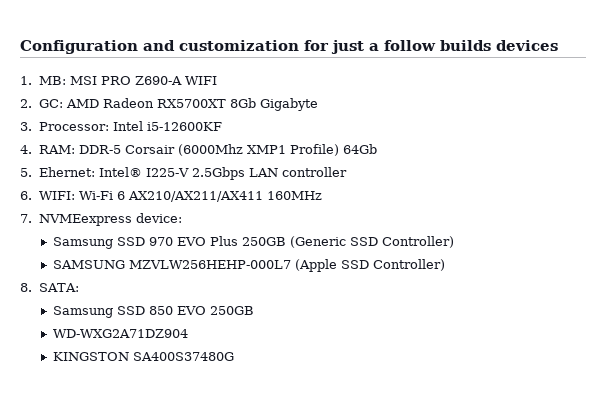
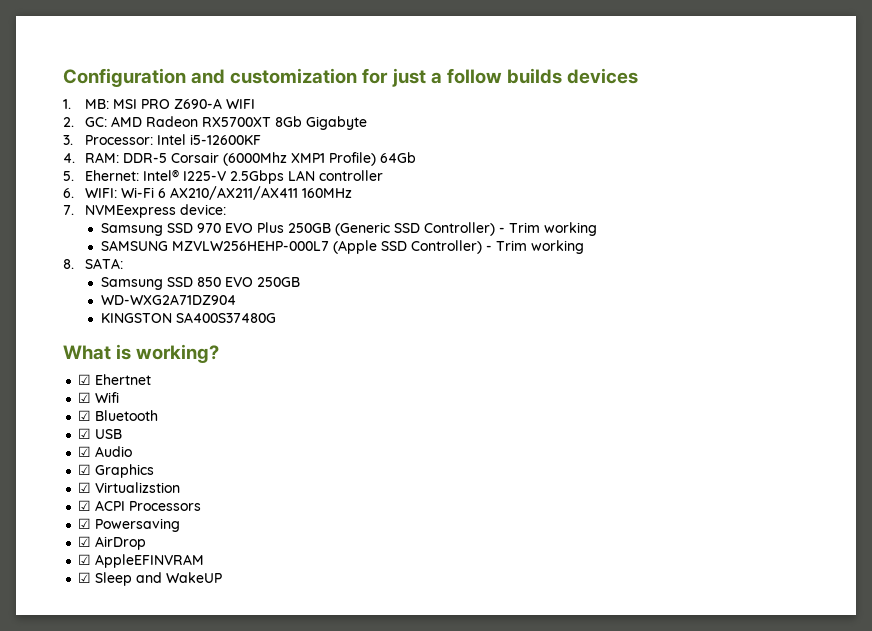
(454, 242) none -> [498,222,597,236] - Trim working
(445, 265) none -> [485,240,584,254] - Trim working
(234, 356) none -> [63,344,220,363] [78,374,152,385] [78,392,120,403] [78,410,159,421] [78,428,123,439] [78,446,133,457] [78,464,155,478] [78,482,181,493] [78,500,202,511] [78,518,181,532] [78,536,147,550] [78,554,205,568] [78,572,223,586] // What is working? // ☑ Ehertnet // ☑ Wifi // ☑ Bluetooth // ☑ USB // ☑ Audio // ☑ Graphics // ☑ Virtualizstion // ☑ ACPI Processors // ☑ Powersaving // ☑ AirDrop // ☑ AppleEFINVRAM // ☑ Sleep and WakeUP

